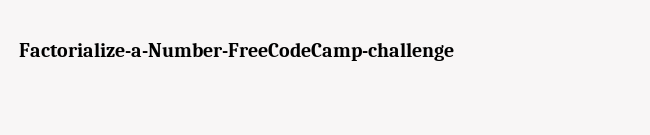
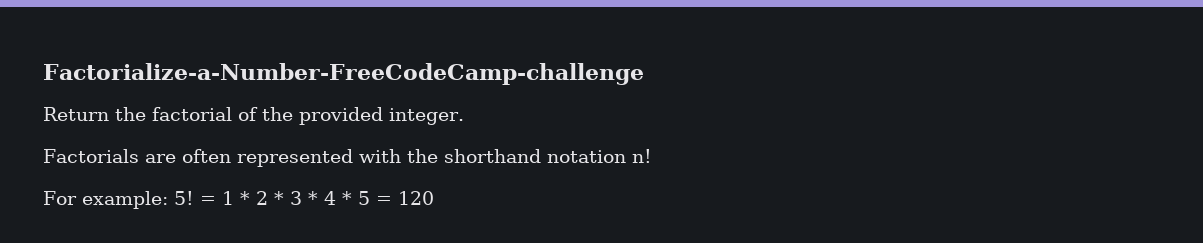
(454, 51) none -> [43,107,464,125] [43,149,652,167] [43,191,434,209] // Return the factorial of the provided integer. // Factorials are often represented with the shorthand notation n! // For example: 5! = 1 * 2 * 3 * 4 * 5 = 120

